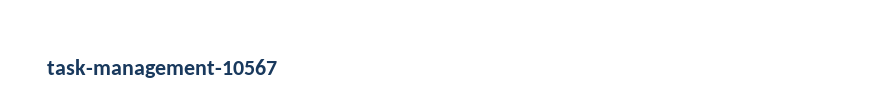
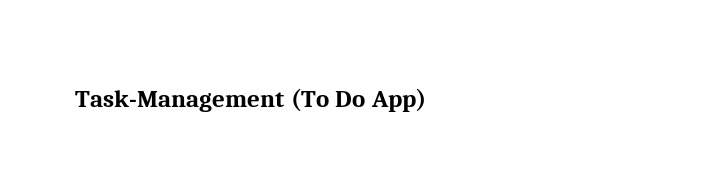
[47,59,277,78] task-management-10567 -> [75,88,426,112] Task-Management (To Do App)

